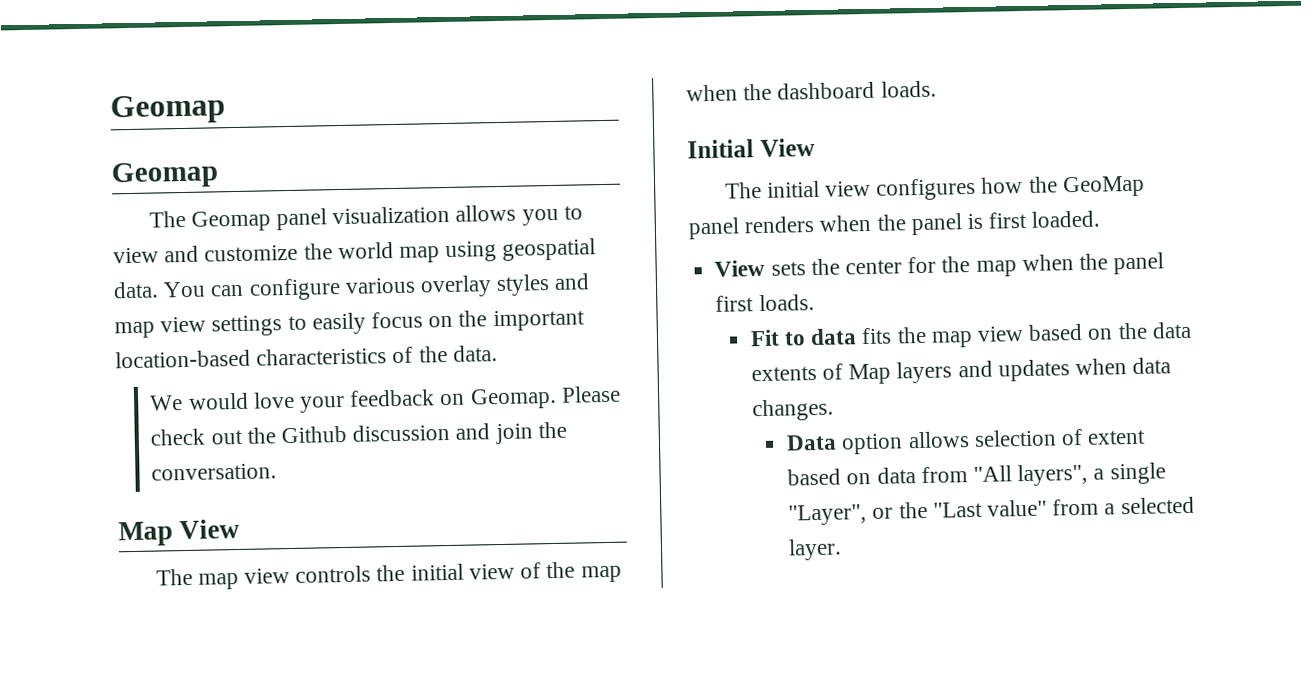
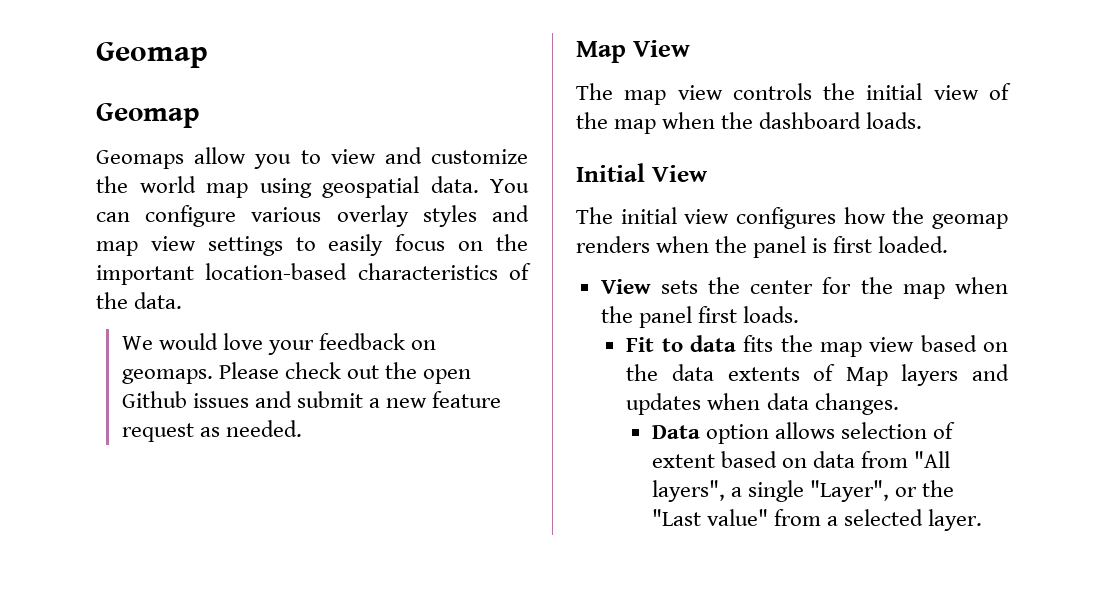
[148,204,517,232] The Geomap panel visualization allows -> [96,147,247,169] Geomaps allow
[469,387,557,410] Geomap. -> [121,369,213,384] geomaps.
[281,421,567,445] [151,463,278,481] Github discussion and join the conversation. -> [423,369,472,384] [121,391,502,408] [121,420,302,442] open Github issues and submit a new feature request as needed.
[1062,175,1145,198] [688,217,740,240] GeoMap panel -> [932,214,1008,229] geomap

